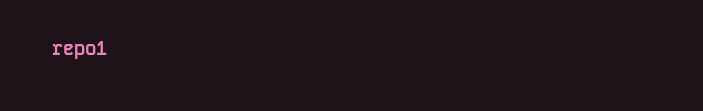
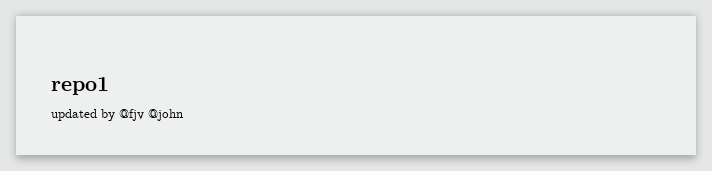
(107, 50) none -> [51,109,183,121] // updated by @fjv @john

